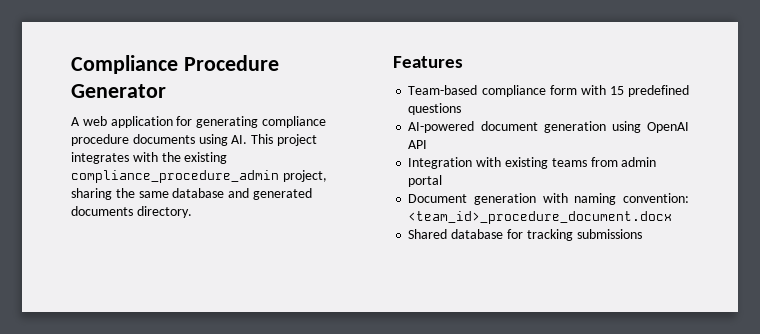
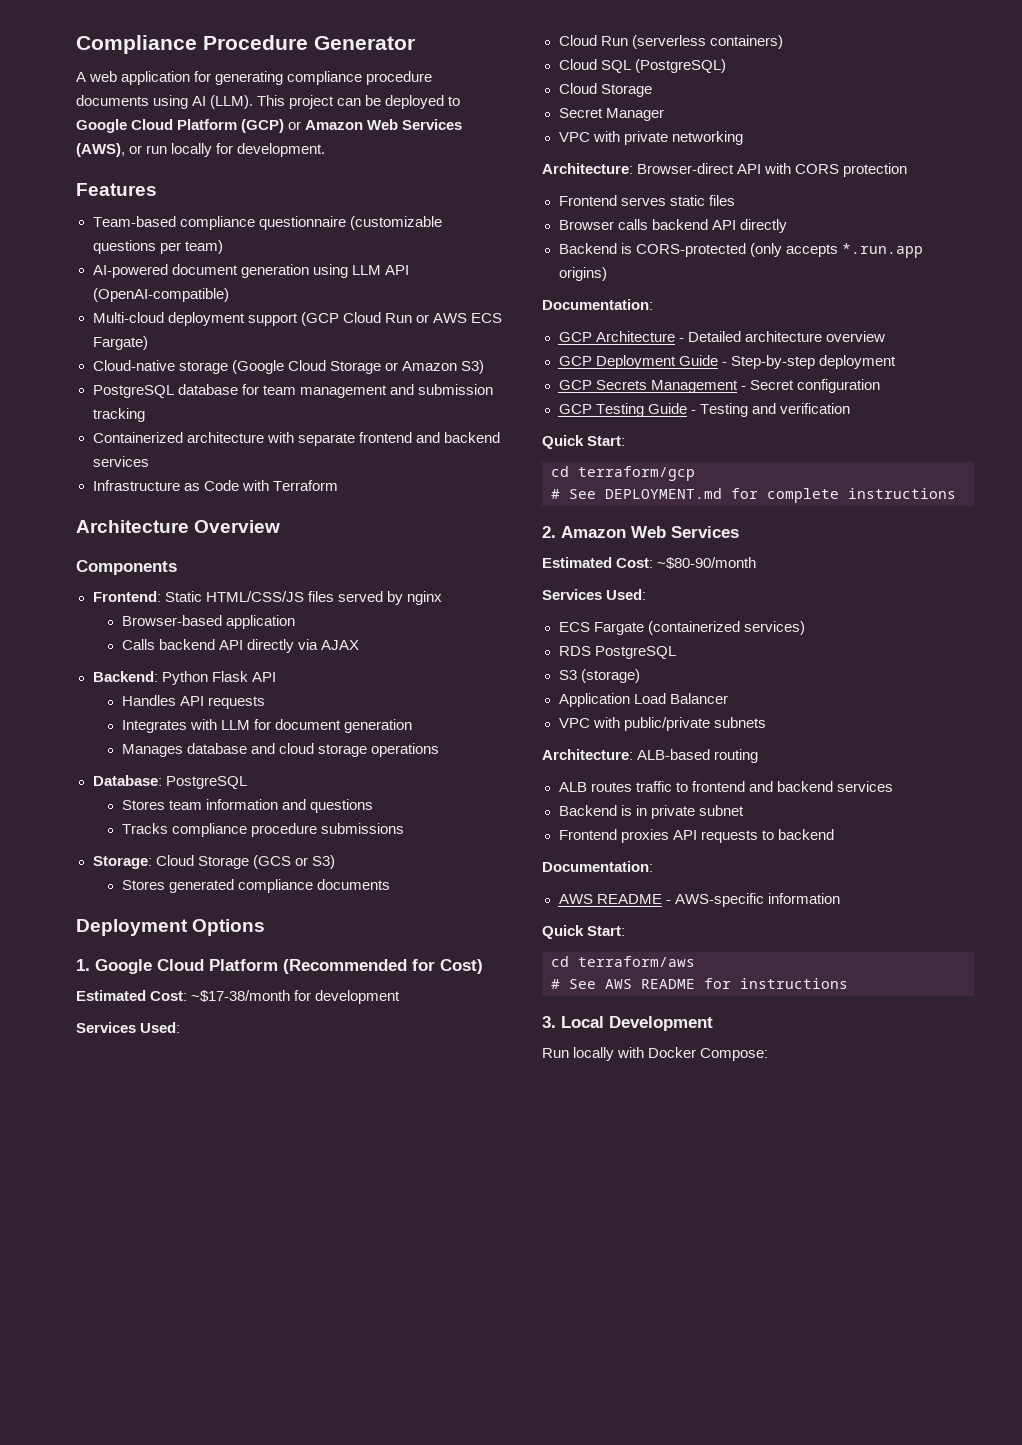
[231,134,317,146] [71,152,228,164] [71,170,327,183] [71,188,312,200] [71,206,192,218] AI. This project integrates with the existing compliance_procedure_admin project, sharing the same database and generated documents directory. -> [192,95,461,109] [76,119,463,133] [76,143,326,157] AI (LLM). This project can be deployed to Google Cloud Platform (GCP) or Amazon Web Services (AWS), or run locally for development.
[549,85,689,97] [408,103,462,115] form with 15 predefined questions -> [258,216,442,230] [92,240,223,254] questionnaire (customizable questions per team)
[647,122,689,133] [408,140,428,149] [408,157,657,169] [408,175,443,187] [408,193,689,205] [408,211,673,224] [408,229,642,241] OpenAI API // Integration with existing teams from admin portal // Document generation with naming convention: <team_id>_procedure_document.docx // Shared database for tracking submissions -> [351,265,409,275] [92,288,229,302] [92,312,502,326] [92,336,148,350] [92,360,484,374] [92,384,493,398] [92,408,145,422] [92,432,500,446] [92,456,149,467] [92,480,338,491] [76,520,281,533] [76,560,177,575] [92,591,442,605] [121,615,295,629] [121,639,360,653] [92,671,276,685] [121,695,266,709] [121,719,413,733] [121,743,440,757] [92,775,247,789] [121,799,374,813] [121,823,405,837] [92,855,335,869] [121,879,391,893] [76,919,266,936] [76,959,483,974] [76,990,401,1004] [76,1022,181,1033] [558,35,783,49] [558,59,726,73] [558,83,652,97] [558,108,664,121] [558,131,743,145] [542,163,908,177] [558,195,735,206] [558,219,787,233] [558,243,923,258] [558,267,607,281] [542,299,653,310] [558,331,885,342] [558,355,896,369] [558,379,880,393] [558,403,850,417] [542,435,626,449] [551,466,695,481] [551,488,956,503] [542,526,739,538] [542,557,757,569] [542,589,647,600] [558,621,805,635] [558,646,676,659] [558,669,640,683] [558,693,728,707] [558,717,766,731] [542,749,759,763] [558,781,893,792] [558,805,744,819] [558,829,834,843] [542,861,653,872] [558,893,840,907] [542,925,626,939] [551,956,695,967] [551,978,848,989] [542,1016,713,1031] [542,1047,769,1061] LLM API (OpenAI-compatible) // Multi-cloud deployment support (GCP Cloud Run or AWS ECS Fargate) // Cloud-native storage (Google Cloud Storage or Amazon S3) // PostgreSQL database for team management and submission tracking // Containerized architecture with separate frontend and backend services // Infrastructure as Code with Terraform // Architecture Overview // Components // Frontend: Static HTML/CSS/JS files served by nginx // Browser-based application // Calls backend API directly via AJAX // Backend: Python Flask API // Handles API requests // Integrates with LLM for document generation // Manages database and cloud storage operations // Database: PostgreSQL // Stores team information and questions // Tracks compliance procedure submissions // Storage: Cloud Storage (GCS or S3) // Stores generated compliance documents // Deployment Options // 1. Google Cloud Platform (Recommended for Cost) // Estimated Cost: ~$17-38/month for development // Services Used: // Cloud Run (serverless containers) // Cloud SQL (PostgreSQL) // Cloud Storage // Secret Manager // VPC with private networking // Architecture: Browser-direct API with CORS protection // Frontend serves static files // Browser calls backend API directly // Backend is CORS-protected (only accepts *.run.app origins) // Documentation: // GCP Architecture - Detailed architecture overview // GCP Deployment Guide - Step-by-step deployment // GCP Secrets Management - Secret configuration // GCP Testing Guide - Testing and verification // Quick Start: // cd terraform/gcp // # See DEPLOYMENT.md for complete instructions // 2. Amazon Web Services // Estimated Cost: ~$80-90/month // Services Used: // ECS Fargate (containerized services) // RDS PostgreSQL // S3 (storage) // Application Load Balancer // VPC with public/private subnets // Architecture: ALB-based routing // ALB routes traffic to frontend and backend services // Backend is in private subnet // Frontend proxies API requests to backend // Documentation: // AWS README - AWS-specific information // Quick Start: // cd terraform/aws // # See AWS README for instructions // 3. Local Development // Run locally with Docker Compose:

